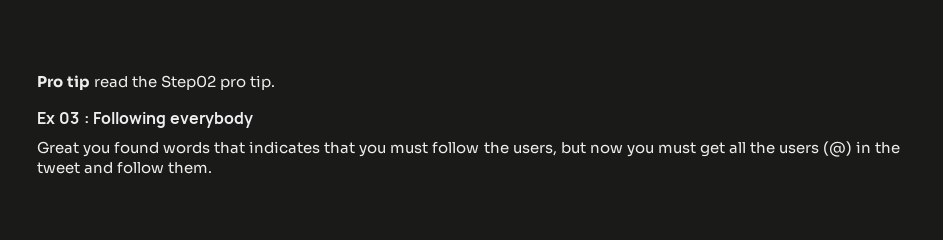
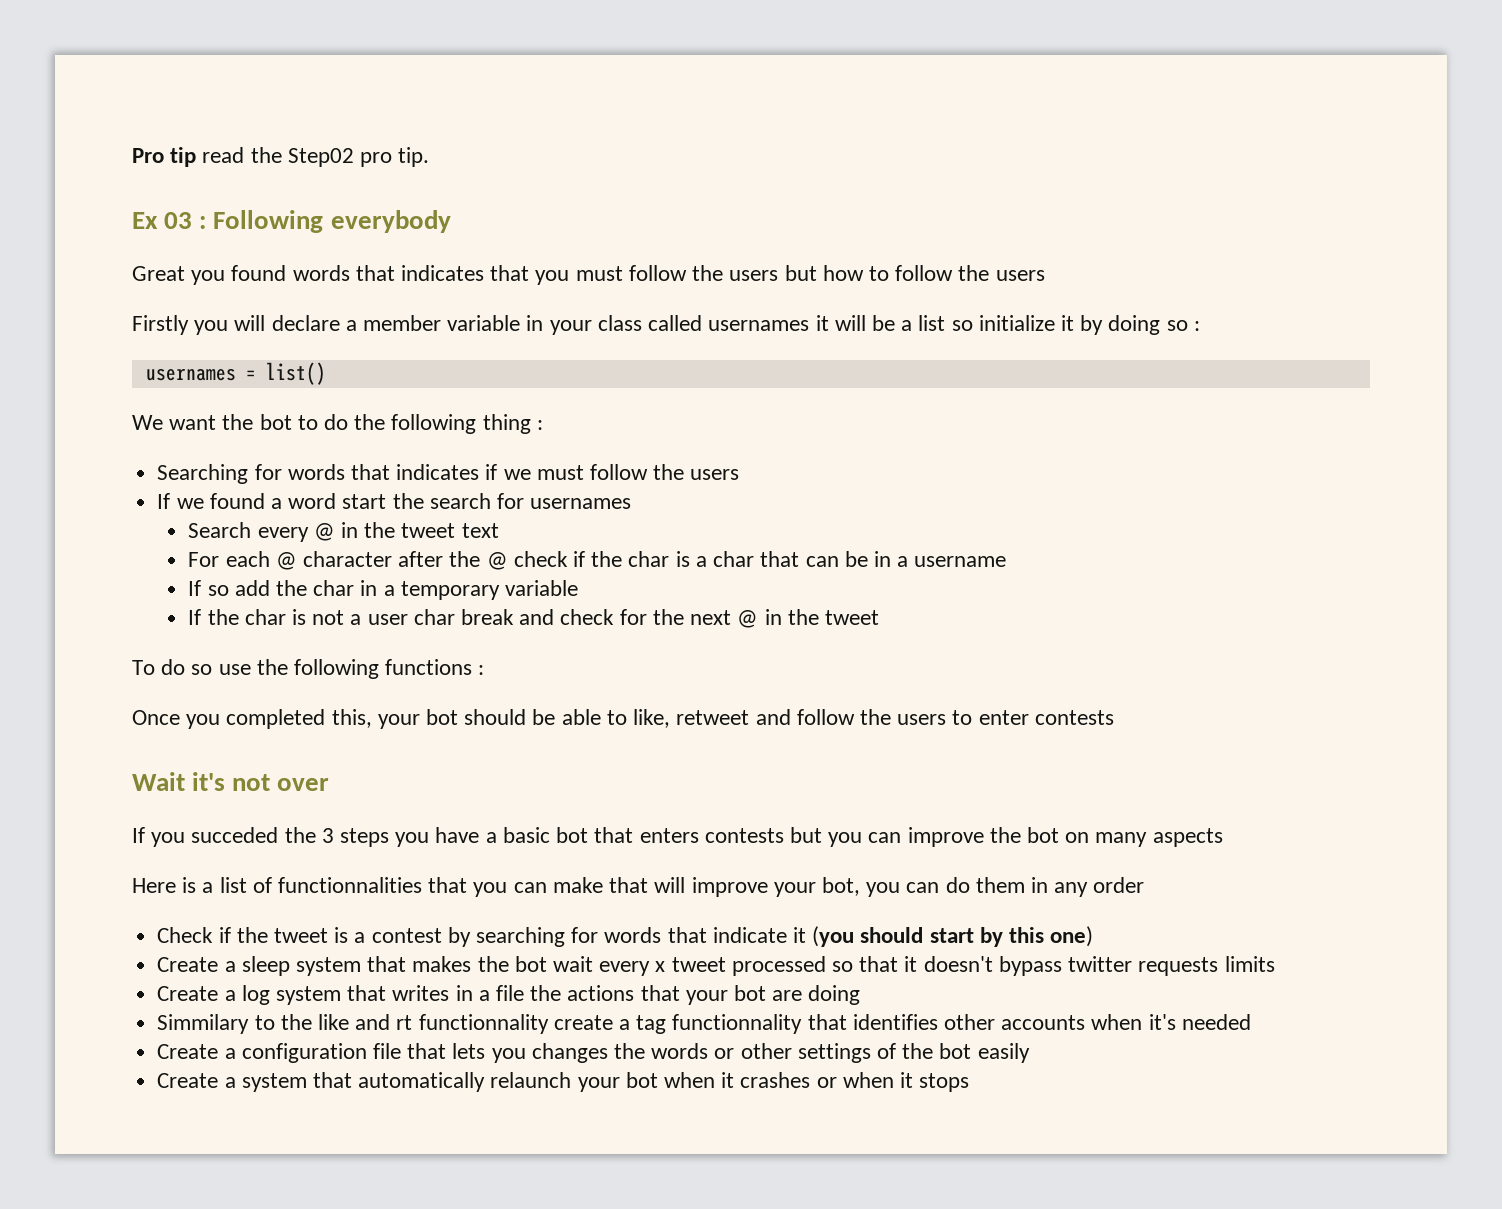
[512,141,901,157] [37,162,213,174] users, but now you must get all the users (@) in the tweet and follow them. -> [729,265,1045,281] [132,315,1200,335] [145,362,326,385] [132,414,543,434] [157,464,740,484] [157,493,632,509] [188,522,499,542] [188,551,1007,570] [188,580,579,600] [188,609,879,628] [132,659,485,679] [132,709,1114,729] [132,772,330,791] [132,827,1223,847] [132,877,1145,897] [157,926,1094,947] [157,956,1275,976] [157,985,861,1005] [157,1014,1251,1034] [157,1043,1030,1063] [157,1072,970,1092] users but how to follow the users // Firstly you will declare a member variable in your class called usernames it will be a list so initialize it by doing so : // usernames = list() // We want the bot to do the following thing : // Searching for words that indicates if we must follow the users // If we found a word start the search for usernames // Search every @ in the tweet text // For each @ character after the @ check if the char is a char that can be in a username // If so add the char in a temporary variable // If the char is not a user char break and check for the next @ in the tweet // To do so use the following functions : // Once you completed this, your bot should be able to like, retweet and follow the users to enter contests // Wait it's not over // If you succeded the 3 steps you have a basic bot that enters contests but you can improve the bot on many aspects // Here is a list of functionnalities that you can make that will improve your bot, you can do them in any order // Check if the tweet is a contest by searching for words that indicate it (you should start by this one) // Create a sleep system that makes the bot wait every x tweet processed so that it doesn't bypass twitter requests limits // Create a log system that writes in a file the actions that your bot are doing // Simmilary to the like and rt functionnality create a tag functionnality that identifies other accounts when it's needed // Create a configuration file that lets you changes the words or other settings of the bot easily // Create a system that automatically relaunch your bot when it crashes or when it stops

